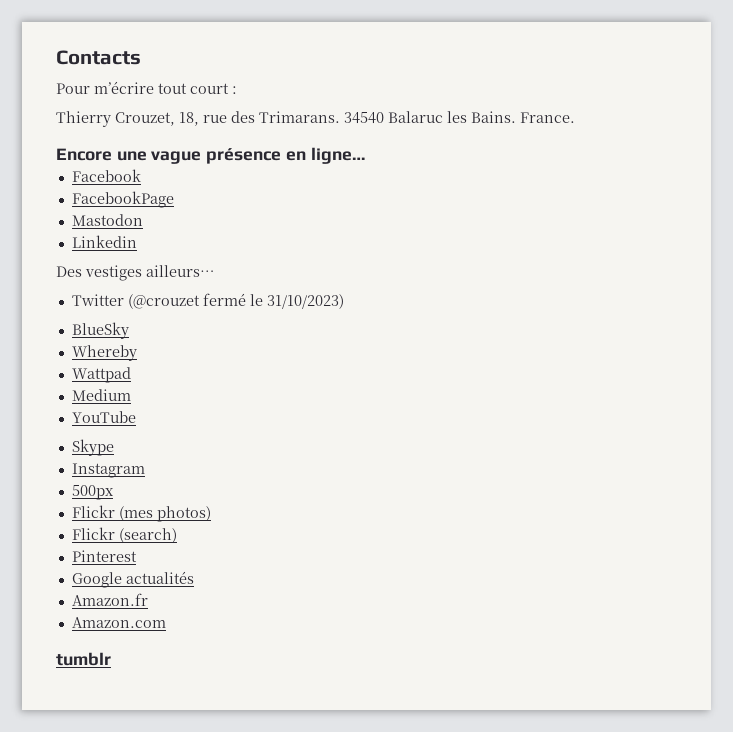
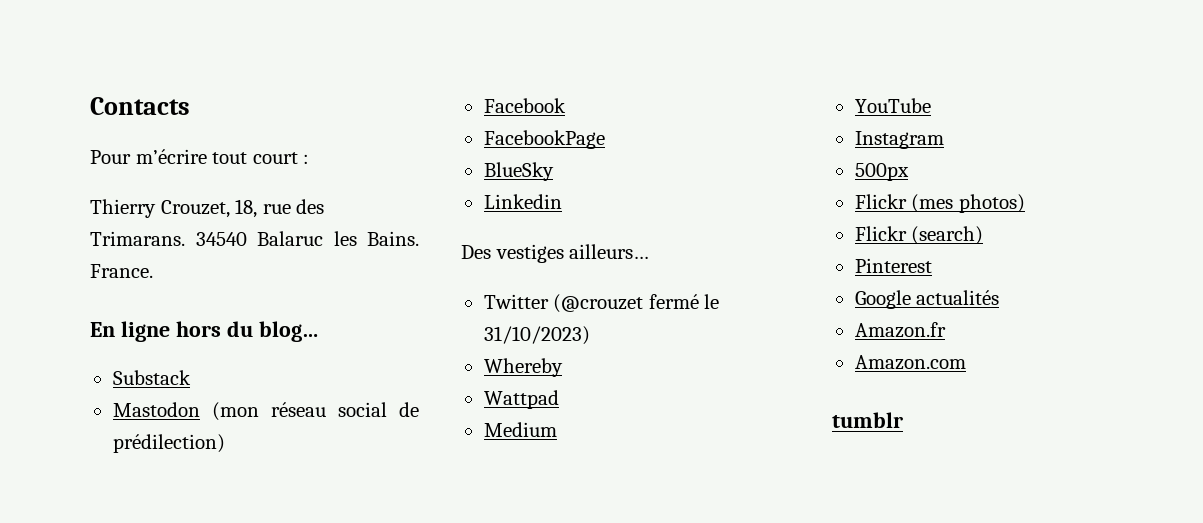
[56,147,365,164] Encore une vague présence en ligne… -> [90,321,319,342] [112,370,191,385] [112,402,420,421] [112,434,225,453] En ligne hors du blog… // Substack // Mastodon (mon réseau social de prédilection)
[71,214,143,226] Mastodon -> [483,162,554,181] BlueSky
[71,322,129,339] // BlueSky -> (590, 335) none
[71,439,114,456] // Skype -> (931, 105) none

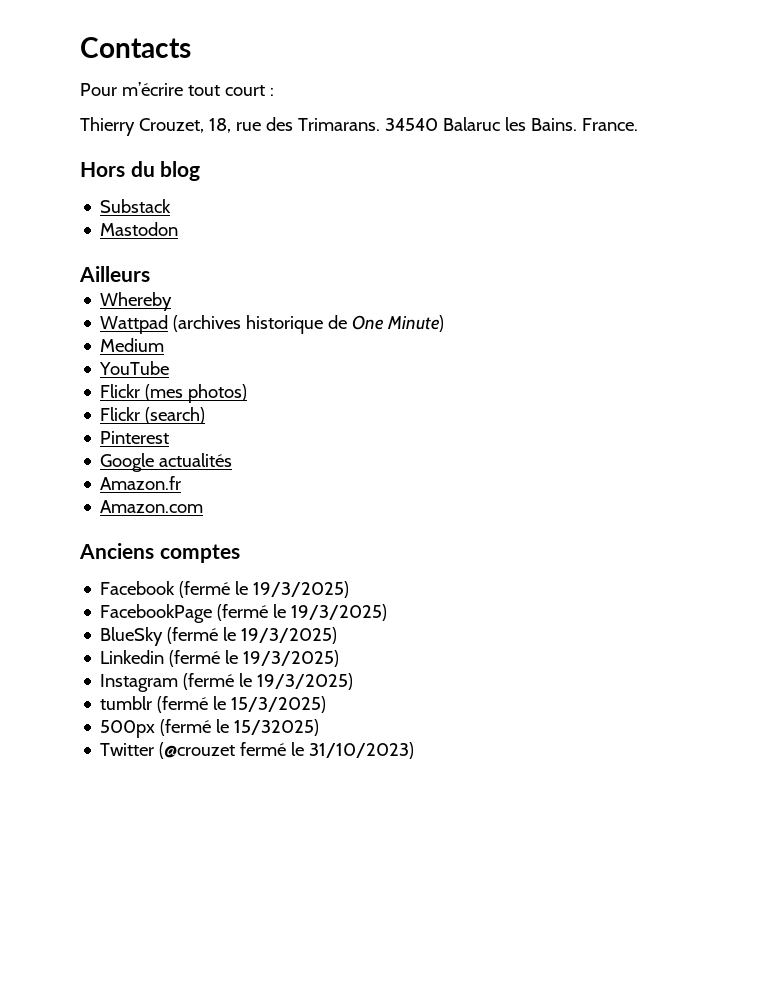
[90,321,319,342] [112,370,191,385] [112,402,420,421] [112,434,225,453] [483,98,566,113] [483,130,605,149] [483,162,554,181] [483,194,562,209] [461,244,650,263] [483,294,720,313] [483,326,590,345] [483,358,563,377] [483,390,559,409] En ligne hors du blog… // Substack // Mastodon (mon réseau social de prédilection) // Facebook // FacebookPage // BlueSky // Linkedin // Des vestiges ailleurs… // Twitter (@crouzet fermé le 31/10/2023) // Whereby // Wattpad -> [80,161,201,181] [100,199,172,213] [100,222,179,236] [79,266,150,282] [100,292,173,311] [100,315,445,334] Hors du blog // Substack // Mastodon // Ailleurs // Whereby // Wattpad (archives historique de One Minute)
[854,131,944,149] [854,163,909,181] // Instagram // 500px -> (170, 368) none
[832,412,903,428] tumblr -> [79,543,240,563] [100,581,350,598] [100,604,388,623] [100,627,338,646] [100,650,340,667] [100,673,354,692] [100,696,327,713] [100,719,320,738] [100,742,415,759] Anciens comptes // Facebook (fermé le 19/3/2025) // FacebookPage (fermé le 19/3/2025) // BlueSky (fermé le 19/3/2025) // Linkedin (fermé le 19/3/2025) // Instagram (fermé le 19/3/2025) // tumblr (fermé le 15/3/2025) // 500px (fermé le 15/32025) // Twitter (@crouzet fermé le 31/10/2023)

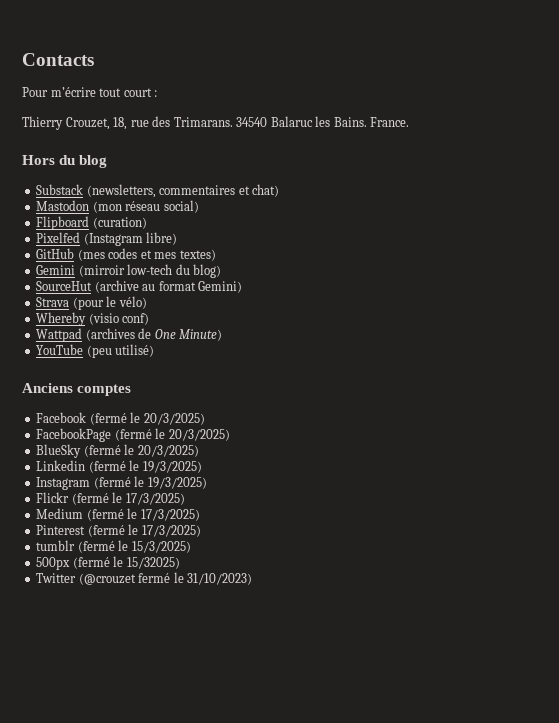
[100,222,179,236] [79,266,150,282] // Mastodon // Ailleurs -> [86,184,280,198] [36,200,199,213] [36,216,147,230] [36,232,178,246] [36,248,216,261] [36,264,222,278] [36,280,243,293] [36,296,147,310] (newsletters, commentaires et chat) // Mastodon (mon réseau social) // Flipboard (curation) // Pixelfed (Instagram libre) // GitHub (mes codes et mes textes) // Gemini (mirroir low-tech du blog) // SourceHut (archive au format Gemini) // Strava (pour le vélo)
(173, 301) none -> [88,313,150,325] (visio conf)
[246,315,324,334] historique -> (135, 334) none
[100,338,165,352] // Medium -> (223, 335) none
[100,384,248,403] [100,407,206,424] [100,431,170,444] [100,453,233,472] [100,476,182,490] [100,500,204,513] // Flickr (mes photos) // Flickr (search) // Pinterest // Google actualités // Amazon.fr // Amazon.com -> [86,344,155,358] (peu utilisé)
[253,581,350,598] 19/3/2025) -> [143,413,205,425] 20/3/2025)
[291,604,388,621] 19/3/2025) -> [168,429,230,441] 20/3/2025)
[241,627,338,644] 19/3/2025) -> [137,445,199,457] 20/3/2025)
(354, 681) none -> [36,492,185,505] [36,508,200,521] [36,524,201,537] // Flickr (fermé le 17/3/2025) // Medium (fermé le 17/3/2025) // Pinterest (fermé le 17/3/2025)

